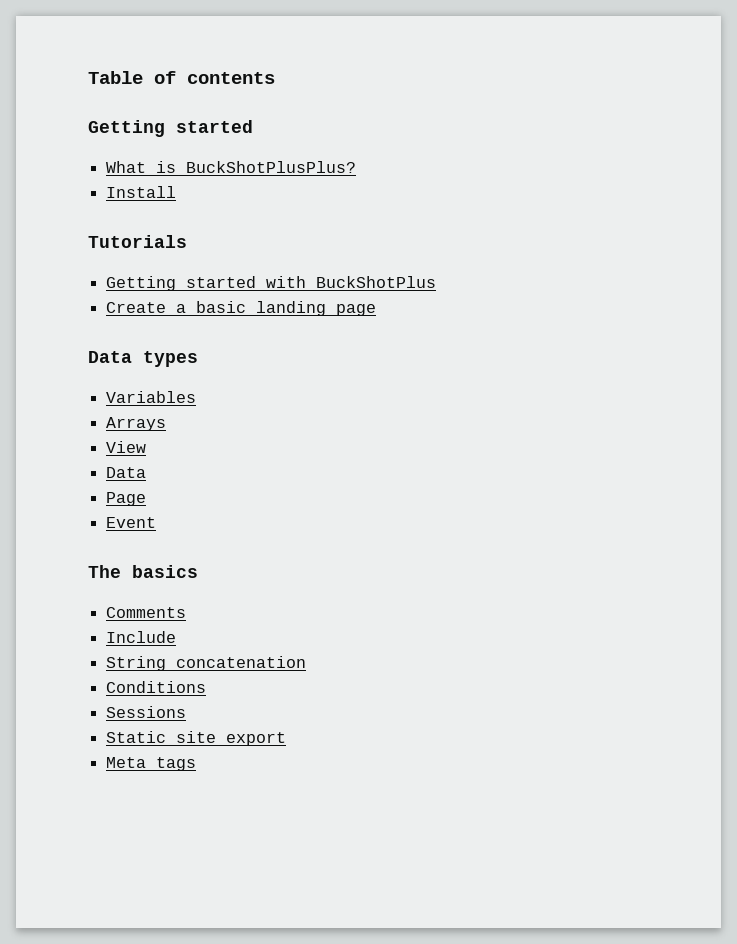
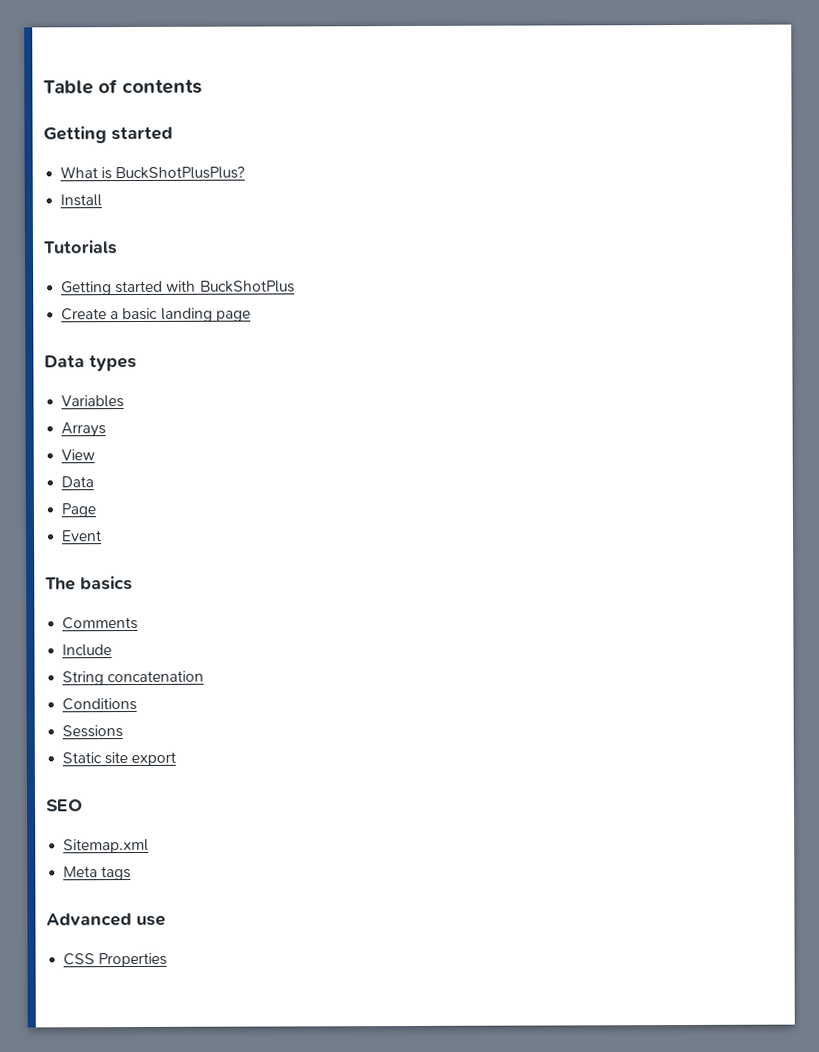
(287, 739) none -> [45,799,83,812] [63,838,150,854] // SEO // Sitemap.xml
(197, 764) none -> [46,913,166,927] [63,952,168,968] // Advanced use // CSS Properties

